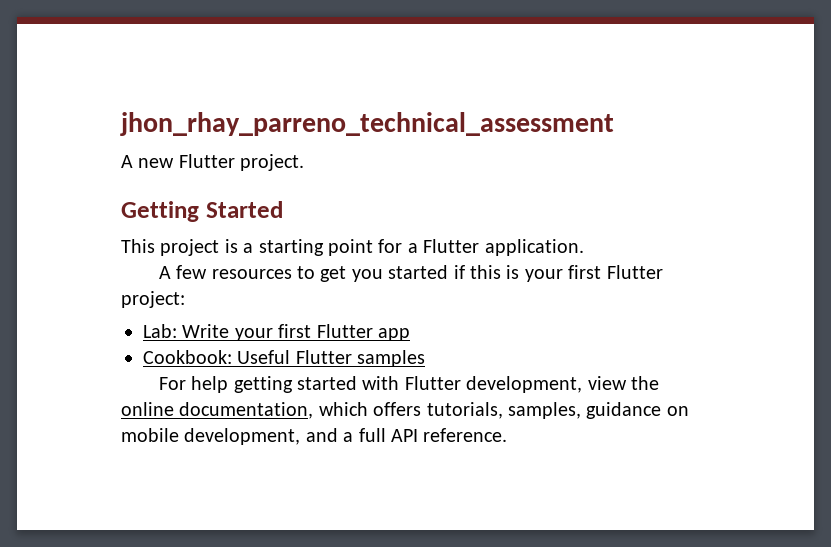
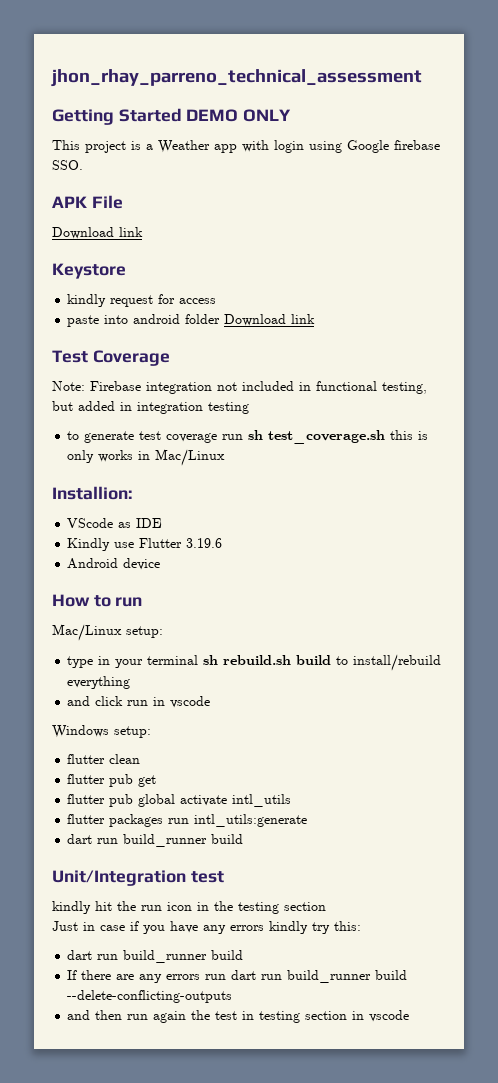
[121,154,305,171] // A new Flutter project. -> (422, 78) none
(283, 209) none -> [186,109,292,122] DEMO ONLY
[258,239,584,256] [158,265,663,282] [121,291,185,308] [143,324,410,341] [143,350,426,367] [158,376,659,393] [121,402,689,419] [121,428,508,445] starting point for a Flutter application. // A few resources to get you started if this is your first Flutter project: // Lab: Write your first Flutter app // Cookbook: Useful Flutter samples // For help getting started with Flutter development, view the online documentation, which offers tutorials, samples, guidance on mobile development, and a full API reference. -> [158,140,440,153] [52,160,83,170] [52,195,123,209] [52,227,143,239] [52,263,126,279] [67,294,217,307] [67,314,316,327] [52,350,170,366] [52,381,427,394] [52,401,249,414] [67,430,429,444] [67,449,226,466] [52,486,132,500] [67,518,163,528] [67,538,223,551] [67,558,161,570] [52,594,143,607] [52,624,163,641] [67,654,442,671] [67,676,131,689] [67,696,211,708] [52,725,151,738] [67,754,141,764] [67,774,157,787] [67,794,292,807] [67,814,308,827] [67,834,244,847] [52,870,224,886] [52,901,326,914] [52,921,361,934] [67,950,244,963] [67,970,408,983] [67,990,233,1003] [67,1010,410,1023] Weather app with login using Google firebase SSO. // APK File // Download link // Keystore // kindly request for access // paste into android folder Download link // Test Coverage // Note: Firebase integration not included in functional testing, but added in integration testing // to generate test coverage run sh test_coverage.sh this is only works in Mac/Linux // Installion: // VScode as IDE // Kindly use Flutter 3.19.6 // Android device // How to run // Mac/Linux setup: // type in your terminal sh rebuild.sh build to install/rebuild everything // and click run in vscode // Windows setup: // flutter clean // flutter pub get // flutter pub global activate intl_utils // flutter packages run intl_utils:generate // dart run build_runner build // Unit/Integration test // kindly hit the run icon in the testing section // Just in case if you have any errors kindly try this: // dart run build_runner build // If there are any errors run dart run build_runner build --delete-conflicting-outputs // and then run again the test in testing section in vscode

